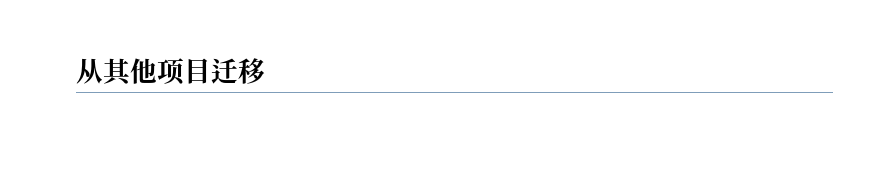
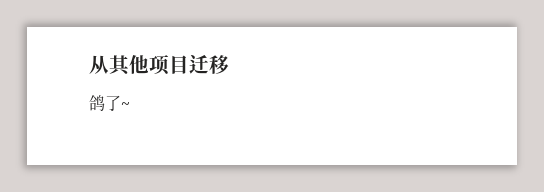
(265, 71) none -> [89,95,130,111] // 鸽了~

